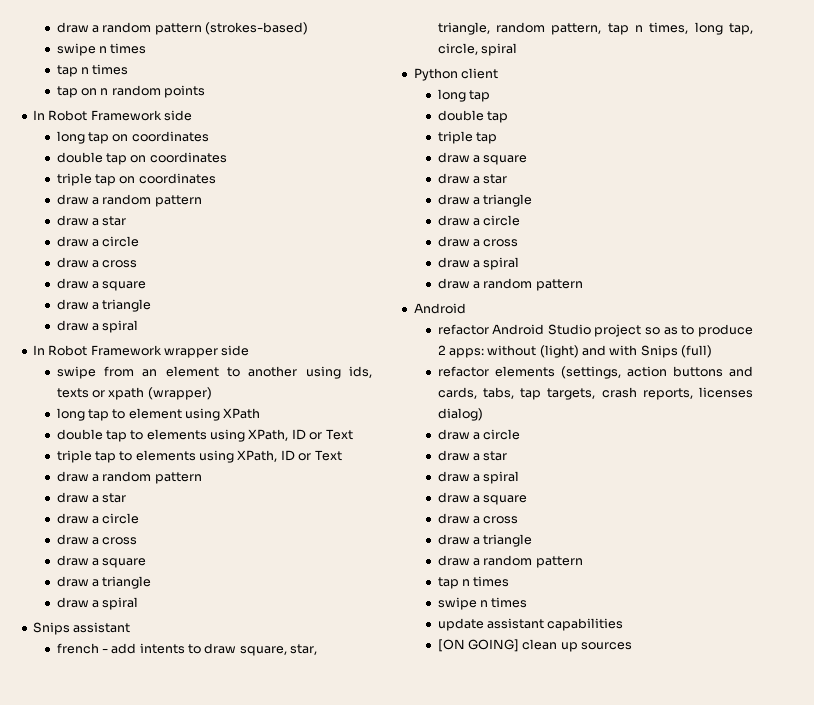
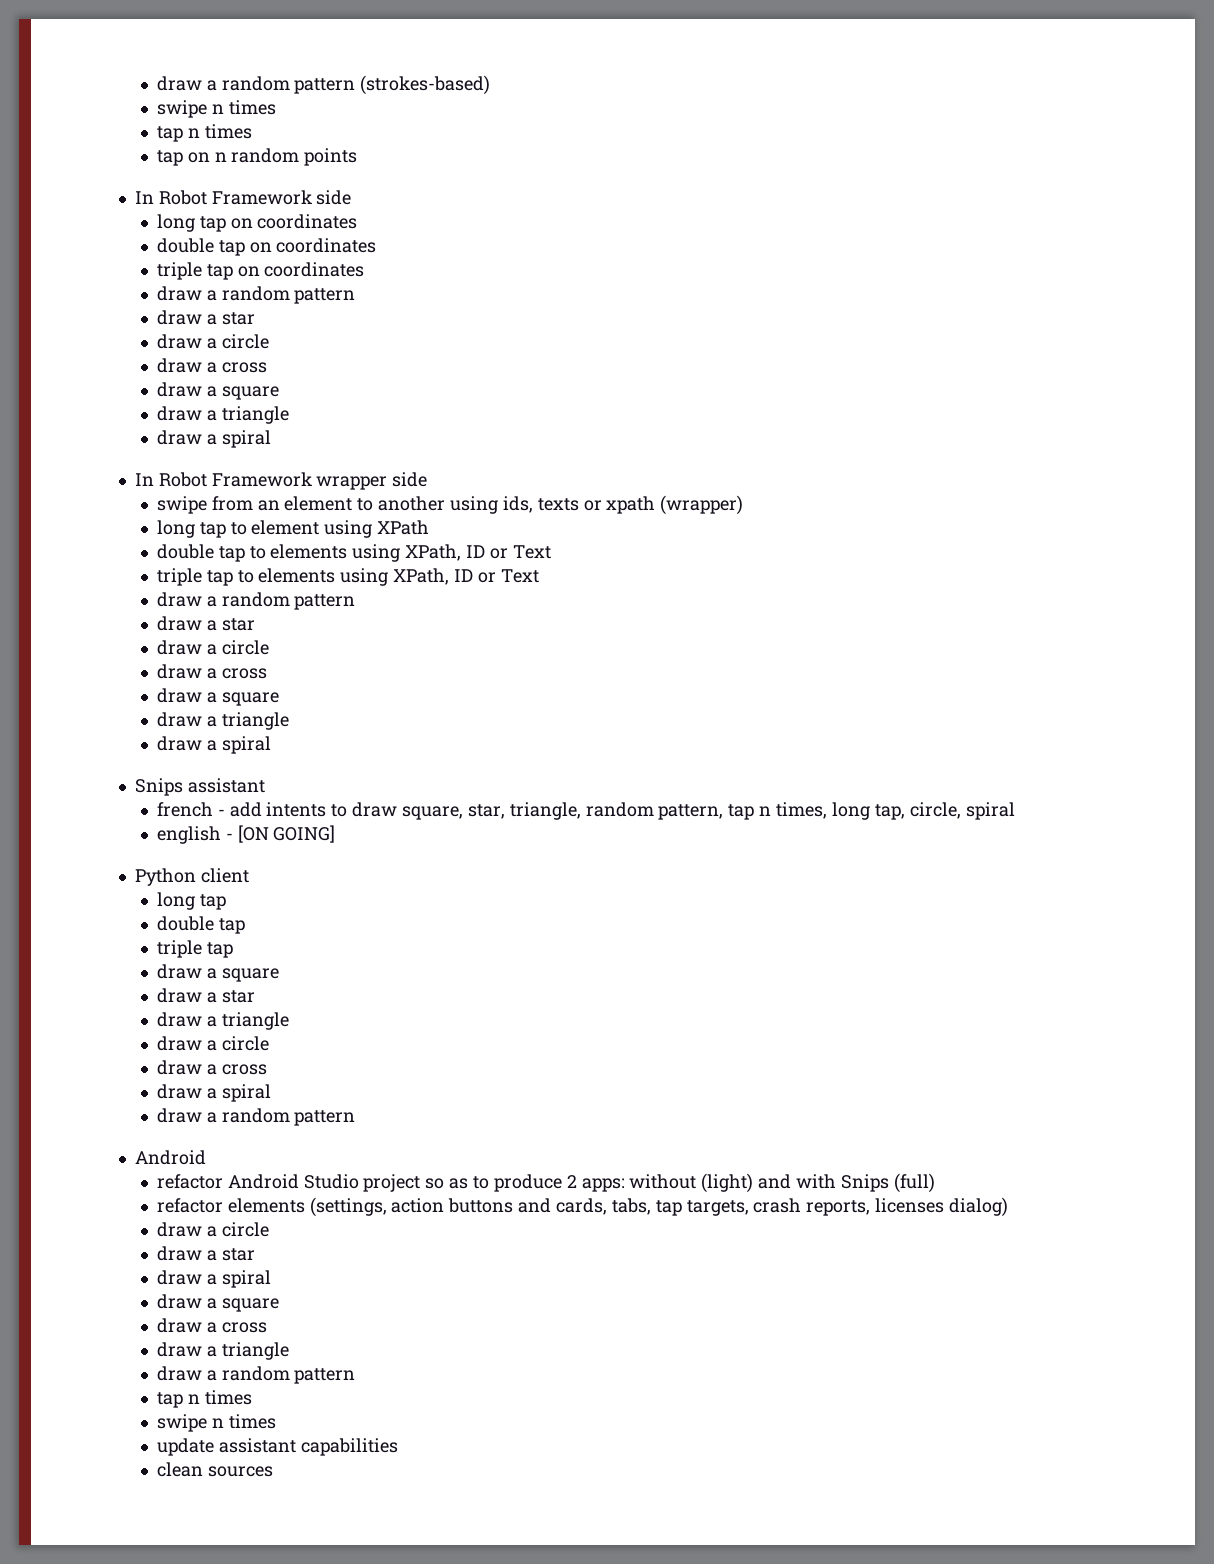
(517, 49) none -> [156,825,336,844] // english - [ON GOING]
[437,639,578,652] [ON GOING] clean up -> [156,1462,203,1477] clean

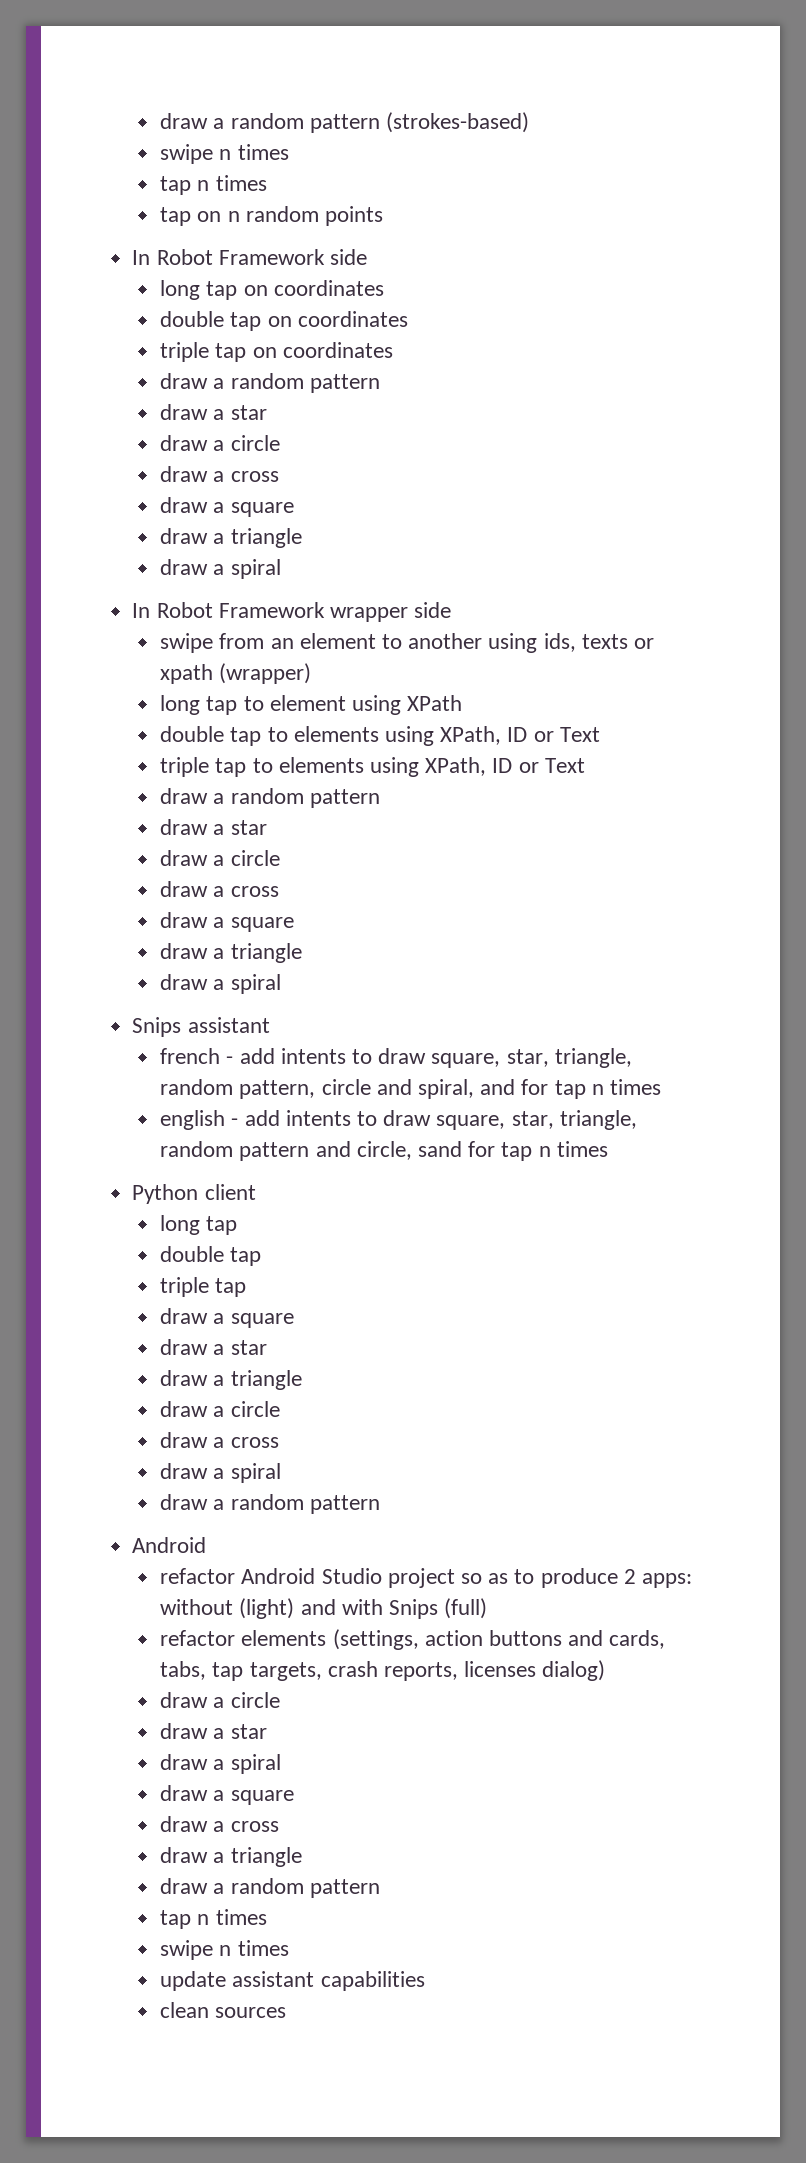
[728,802,1015,820] [156,825,336,844] tap n times, long tap, circle, spiral // english - [ON GOING] -> [321,1079,662,1099] [160,1110,637,1130] [160,1141,608,1161] circle and spiral, and for tap n times // english - add intents to draw square, star, triangle, random pattern and circle, sand for tap n times

